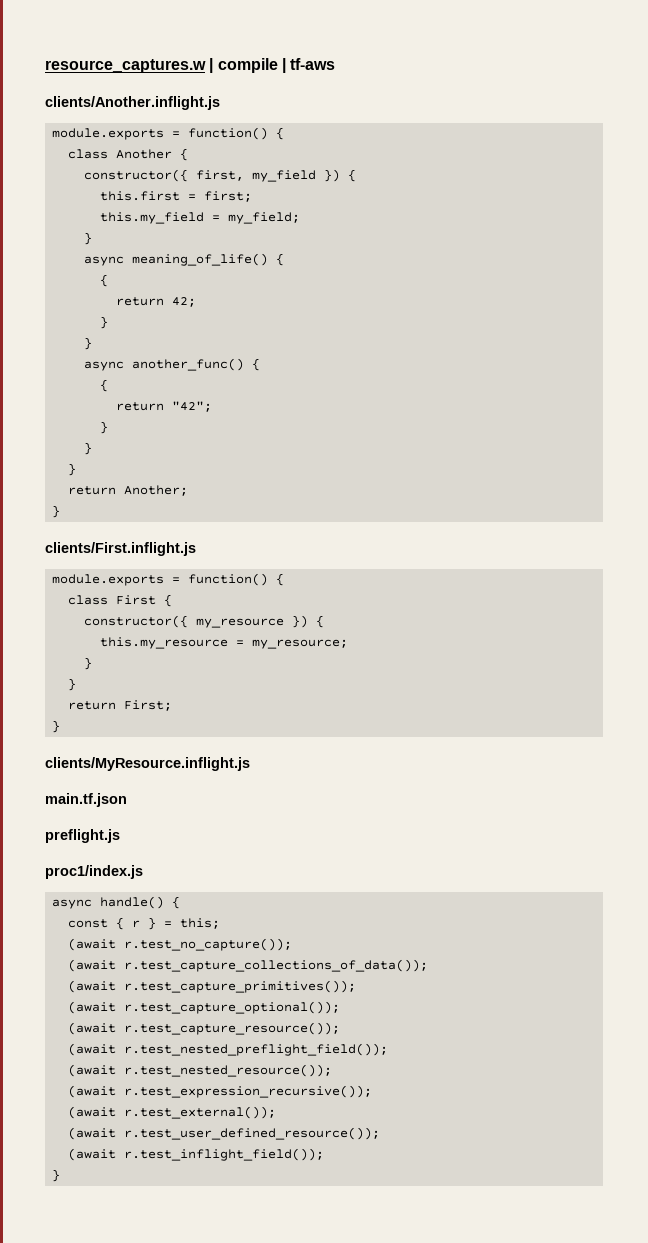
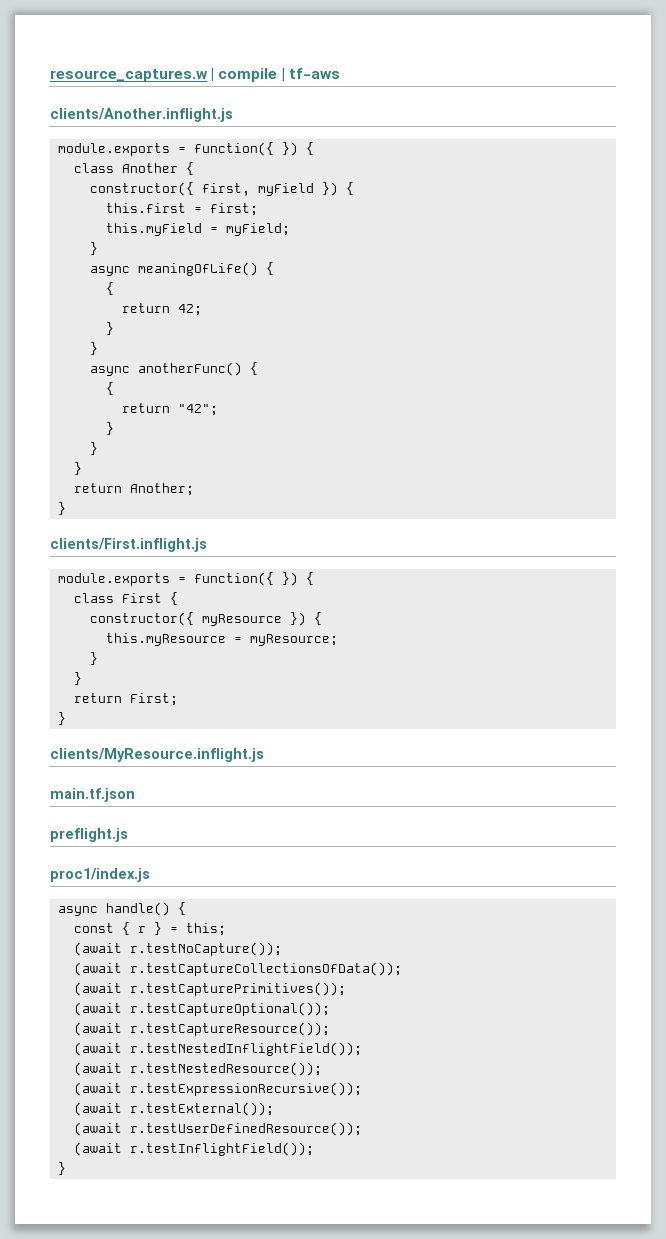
[187,127,268,140] function() -> [193,142,298,156] function({ })
[251,170,316,182] my_field -> [257,183,314,196] myField
[99,212,300,224] [83,232,92,245] [83,253,268,266] this.my_field = my_field; // } // async meaning_of_life() -> [105,223,290,236] [89,242,98,255] [89,262,258,276] this.myField = myField; // } // async meaningOfLife()
[131,358,244,371] another_func() -> [137,362,242,376] anotherFunc()
[187,573,268,586] function() -> [193,572,298,586] function({ })
[195,615,324,628] [99,637,348,649] my_resource }) { // this.my_resource = my_resource; -> [201,612,322,626] [105,633,338,646] myResource }) { // this.myResource = myResource;
[123,938,292,951] [67,959,428,972] [67,980,356,993] [67,1001,340,1014] [67,1022,340,1035] [67,1043,388,1056] [67,1064,332,1077] [67,1085,372,1098] [67,1106,276,1119] [67,1127,380,1140] [67,1148,324,1161] r.test_no_capture()); // (await r.test_capture_collections_of_data()); // (await r.test_capture_primitives()); // (await r.test_capture_optional()); // (await r.test_capture_resource()); // (await r.test_nested_preflight_field()); // (await r.test_nested_resource()); // (await r.test_expression_recursive()); // (await r.test_external()); // (await r.test_user_defined_resource()); // (await r.test_inflight_field()); -> [129,942,282,956] [73,962,402,976] [73,982,346,996] [73,1002,330,1016] [73,1022,330,1036] [73,1042,362,1056] [73,1062,322,1076] [73,1082,362,1096] [73,1102,274,1116] [73,1122,362,1136] [73,1142,314,1156] r.testNoCapture()); // (await r.testCaptureCollectionsOfData()); // (await r.testCapturePrimitives()); // (await r.testCaptureOptional()); // (await r.testCaptureResource()); // (await r.testNestedInflightField()); // (await r.testNestedResource()); // (await r.testExpressionRecursive()); // (await r.testExternal()); // (await r.testUserDefinedResource()); // (await r.testInflightField());

